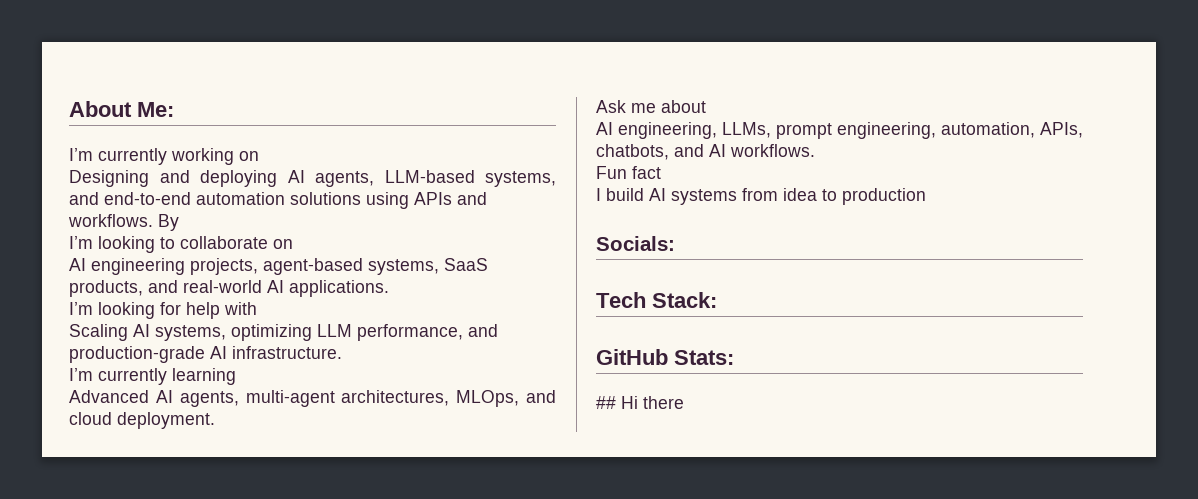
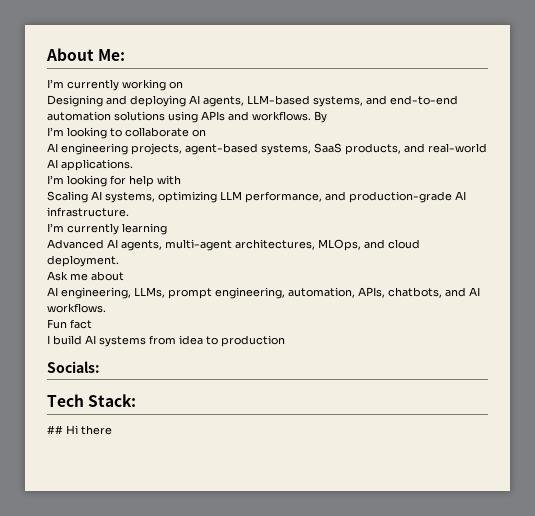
[596,349,734,365] // GitHub Stats: -> (137, 400) none

